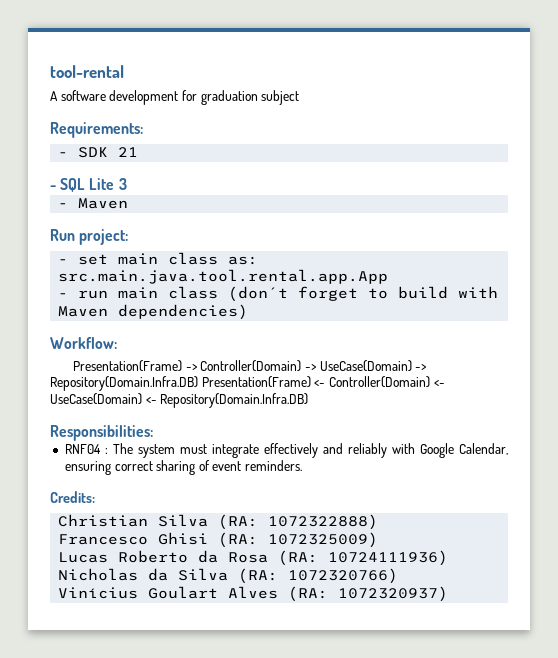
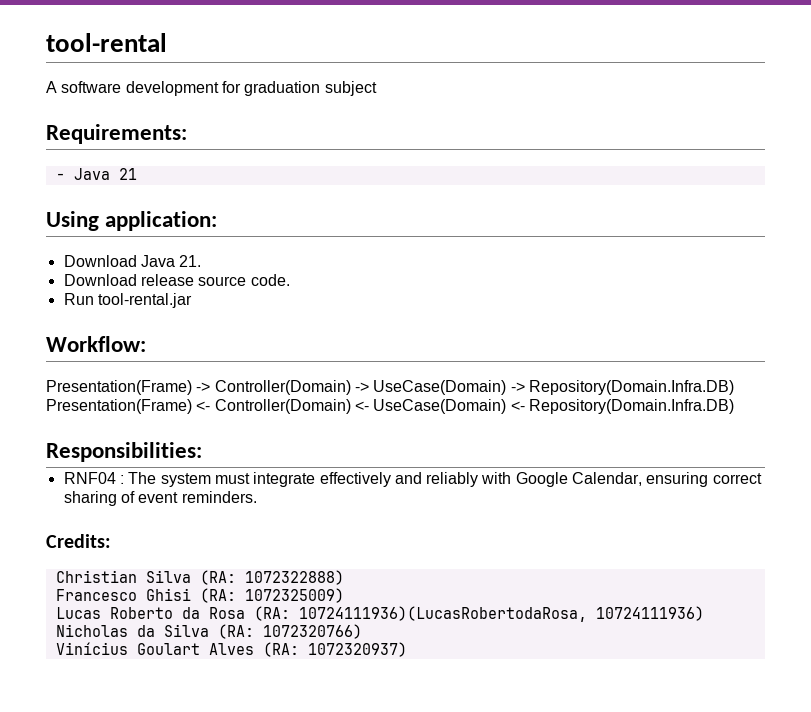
[78,147,109,158] SDK -> [73,168,110,180] Java
[50,178,127,192] [58,198,129,209] [50,229,129,245] [58,252,259,265] [58,269,389,284] [58,286,499,302] [58,304,249,320] - SQL Lite 3 // - Maven // Run project: // - set main class as: src.main.java.tool.rental.app.App // - run main class (don´t forget to build with Maven dependencies) -> [46,211,218,231] [63,255,202,267] [63,274,290,286] [63,293,192,308] Using application: // Download Java 21. // Download release source code. // Run tool-rental.jar
(319, 558) none -> [298,606,587,622] 10724111936)(LucasRobertodaRosa,

